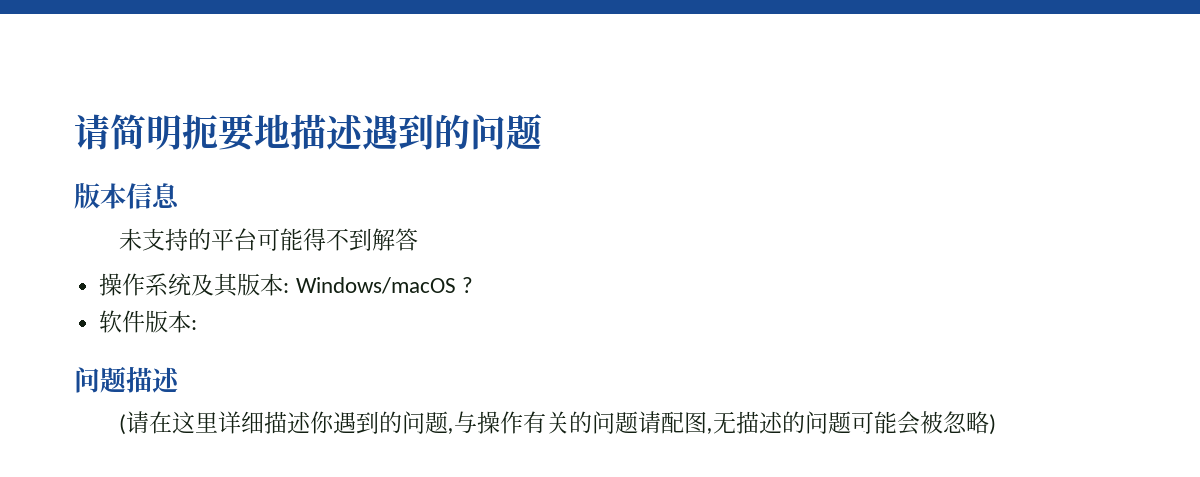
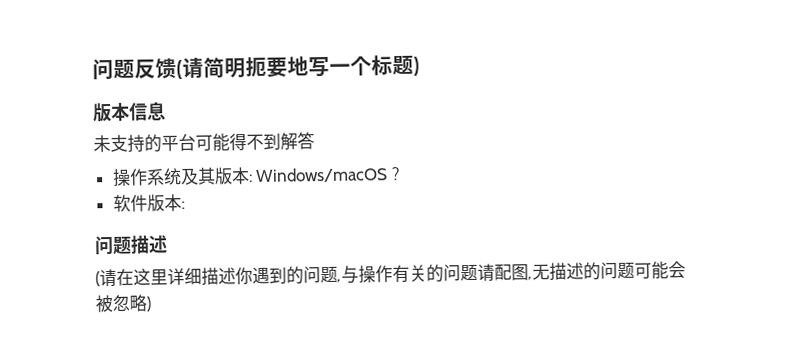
[74,114,542,152] 请简明扼要地描述遇到的问题 -> [92,55,420,81] 问题反馈(请简明扼要地写一个标题)

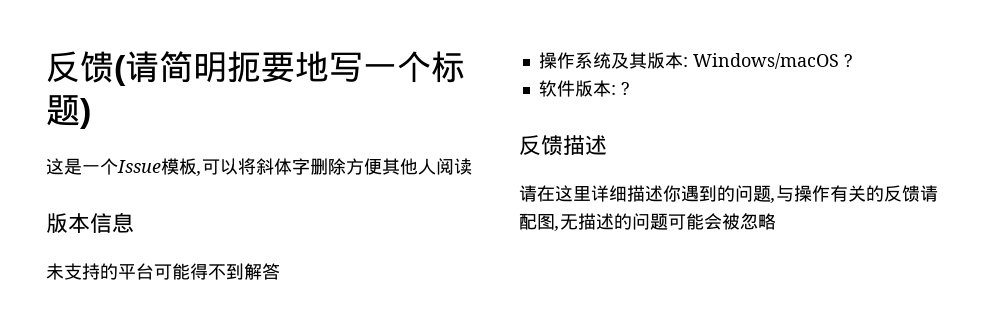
[92,58,135,81] 问题 -> (46, 67) none
(420, 66) none -> [46,158,472,176] // 这是一个Issue模板,可以将斜体字删除方便其他人阅读
[94,235,132,256] // 问题 -> [620,82,630,95] [519,135,563,156] ? // 反馈
[95,271,101,287] ( -> (607, 145) none
[443,264,478,282] 问题 -> [884,185,920,202] 反馈
[146,296,151,312] ) -> (776, 221) none

